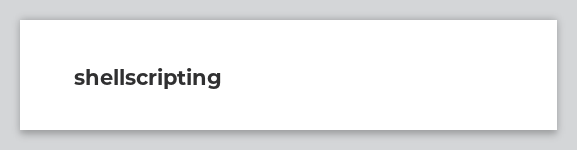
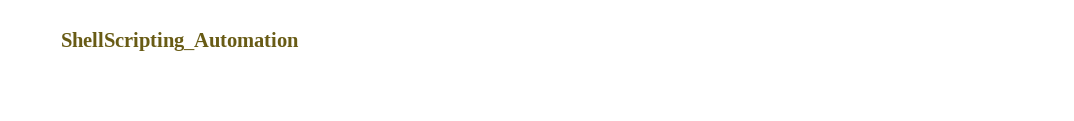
[74,68,222,89] shellscripting -> [61,32,299,51] ShellScripting_Automation

